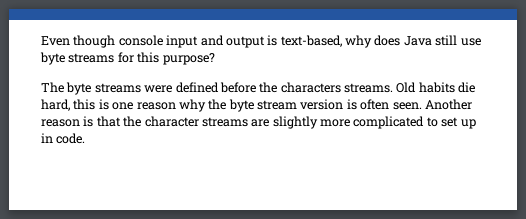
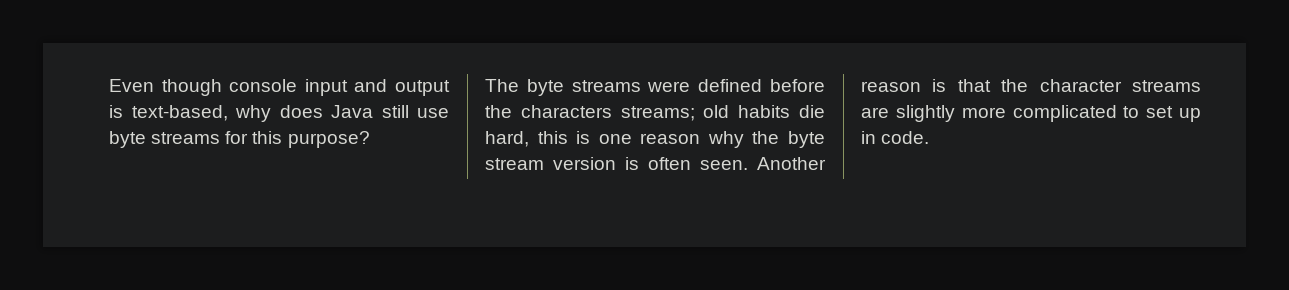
[344,82,417,93] streams. Old -> [620,105,730,121] streams; old

